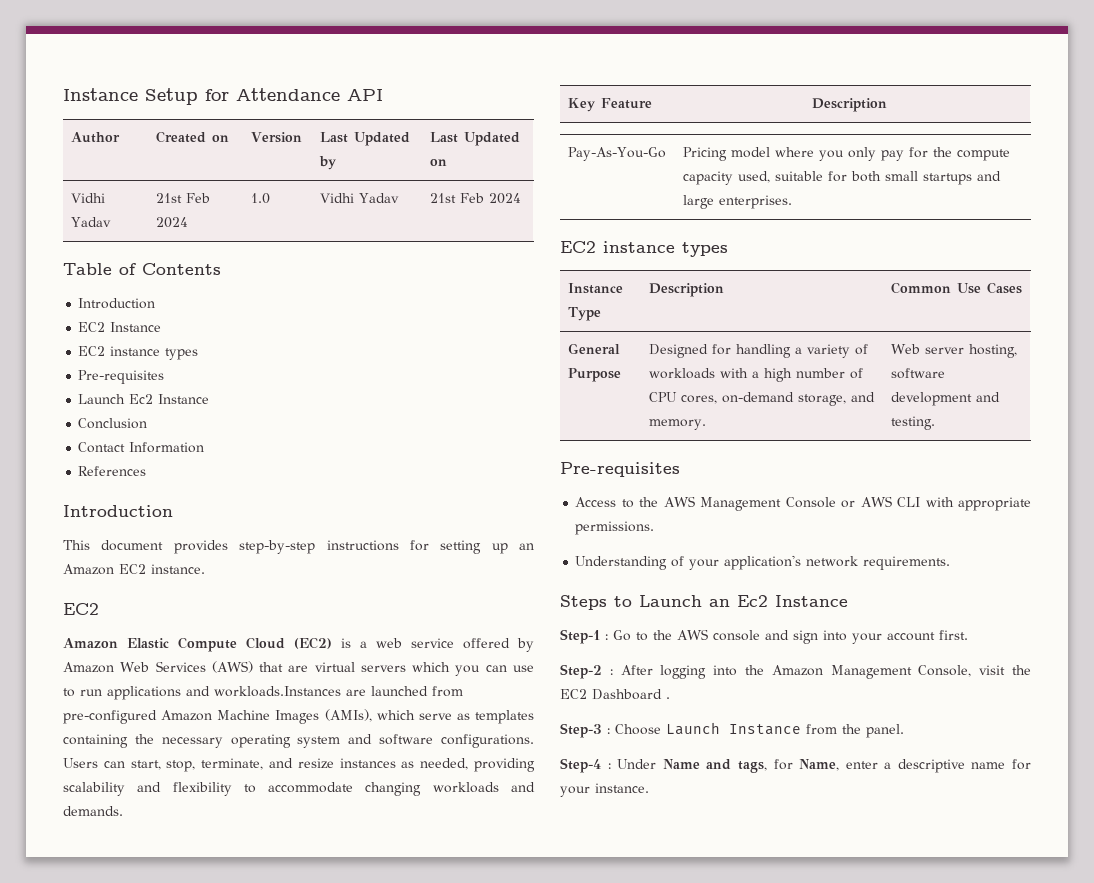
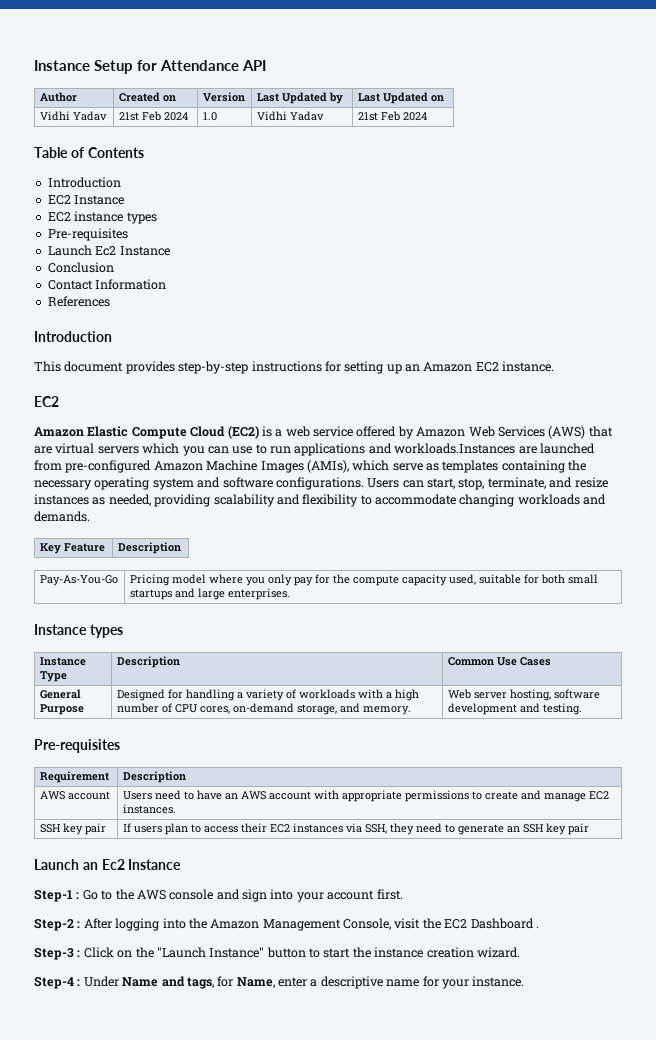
[560,241,675,253] EC2 instance -> [34,624,87,635] Instance
[575,496,1031,511] [575,521,655,535] [575,555,951,570] [560,595,632,610] // Access to the AWS Management Console or AWS CLI with appropriate permissions. // Understanding of your application's network requirements. // Steps to -> [39,771,109,783] [122,771,186,783] [39,791,110,800] [122,790,609,802] [122,804,176,814] [39,823,106,835] [122,823,589,835] // Requirement | Description // AWS account | Users need to have an AWS account with appropriate permissions to create and manage EC2 instances. // SSH key pair | If users plan to access their EC2 instances via SSH, they need to generate an SSH key pair //
[615,722,904,738] Choose Launch Instance from the panel. -> [83,947,520,958] Click on the "Launch Instance" button to start the instance creation wizard.

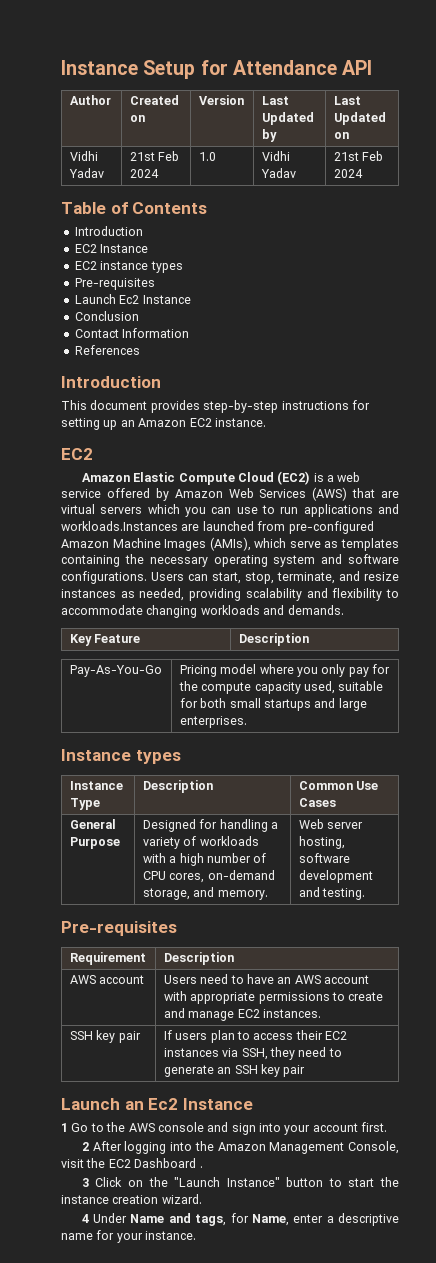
[34,889,80,902] Step-1 : -> [61,1123,68,1132] 1
[34,918,81,931] Step-2 : -> [81,1142,89,1151] 2
[34,947,81,960] Step-3 : -> [81,1178,89,1187] 3
[34,976,81,989] Step-4 : -> [81,1214,89,1223] 4

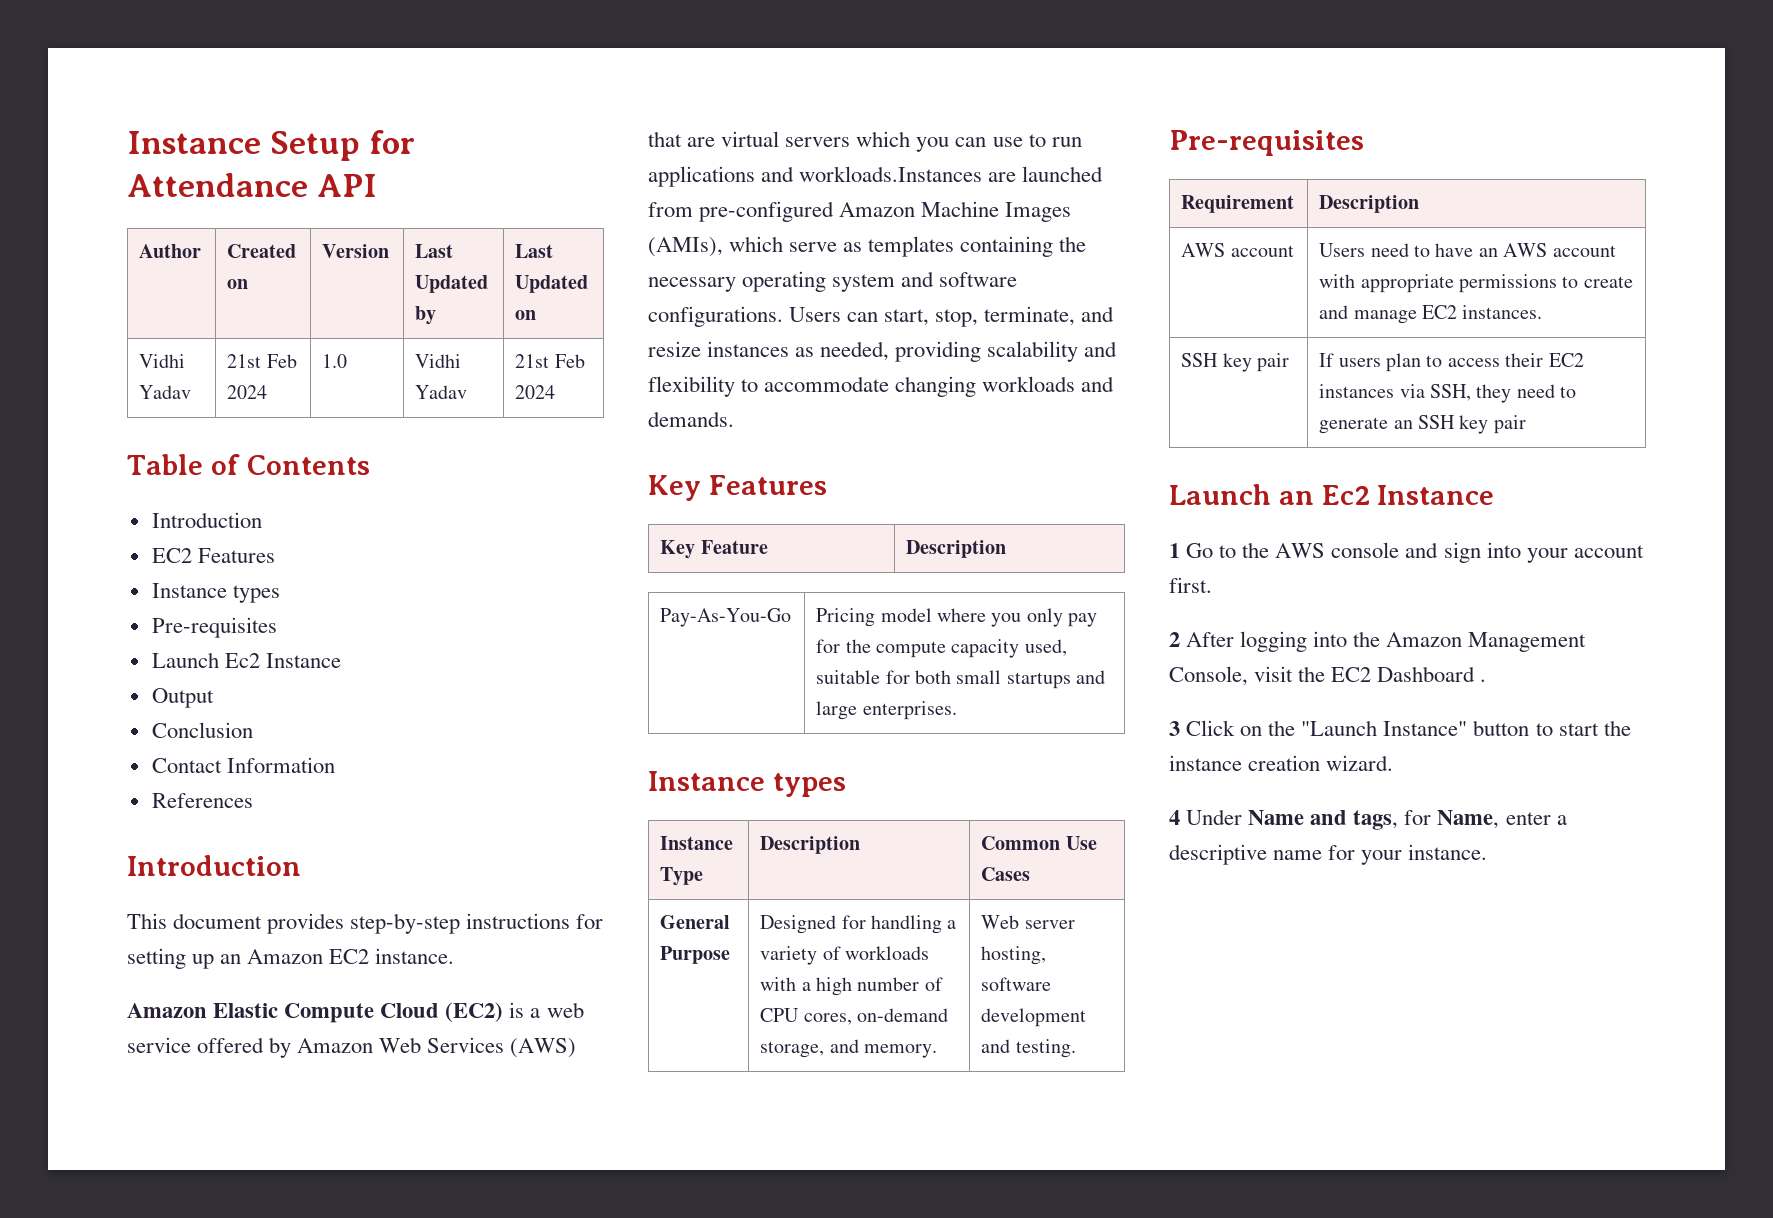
[100,244,149,253] [74,261,149,270] Instance // EC2 instance -> [197,548,275,563] [151,583,227,598] Features // Instance
(191, 299) none -> [151,688,214,708] // Output
[61,448,93,460] // EC2 -> (455, 956) none
(344, 610) none -> [648,475,827,501] // Key Features

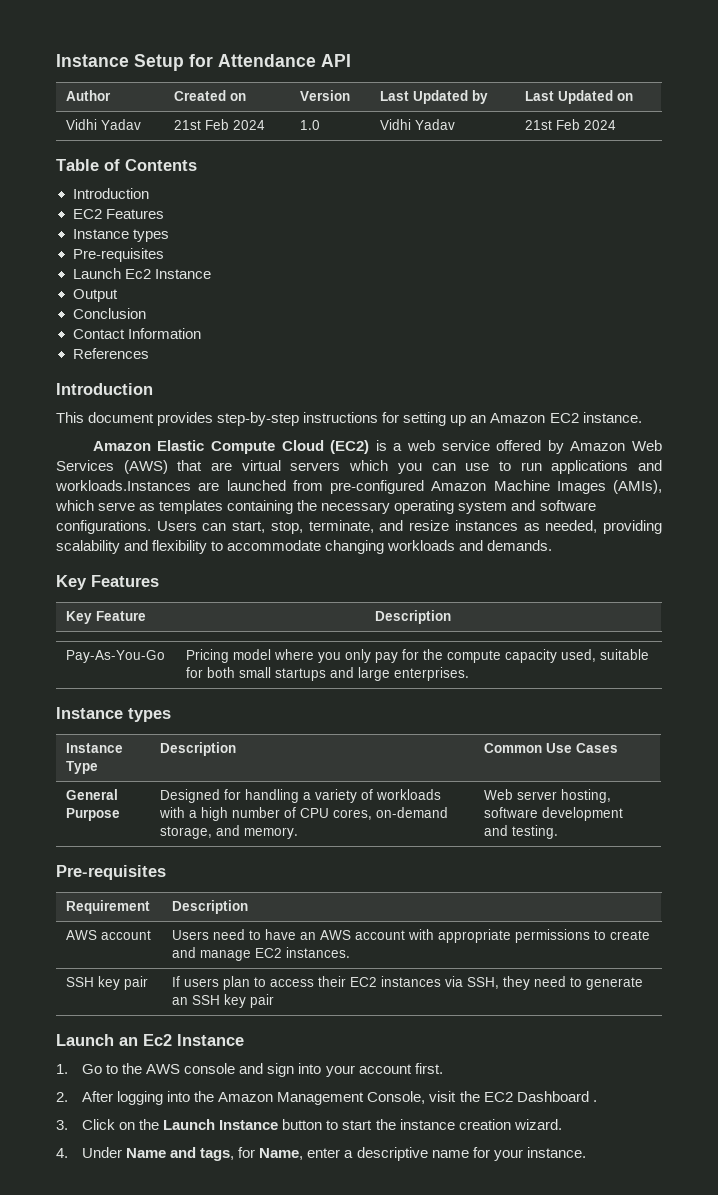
[1169,543,1180,558] 1 -> [56,1064,68,1074] 1.
[1169,632,1180,647] 2 -> [56,1092,68,1102] 2.
[1169,721,1180,736] 3 -> [56,1120,68,1130] 3.
[1301,720,1468,736] "Launch Instance" -> [163,1119,279,1130] Launch Instance
[1169,810,1180,825] 4 -> [56,1148,68,1158] 4.

